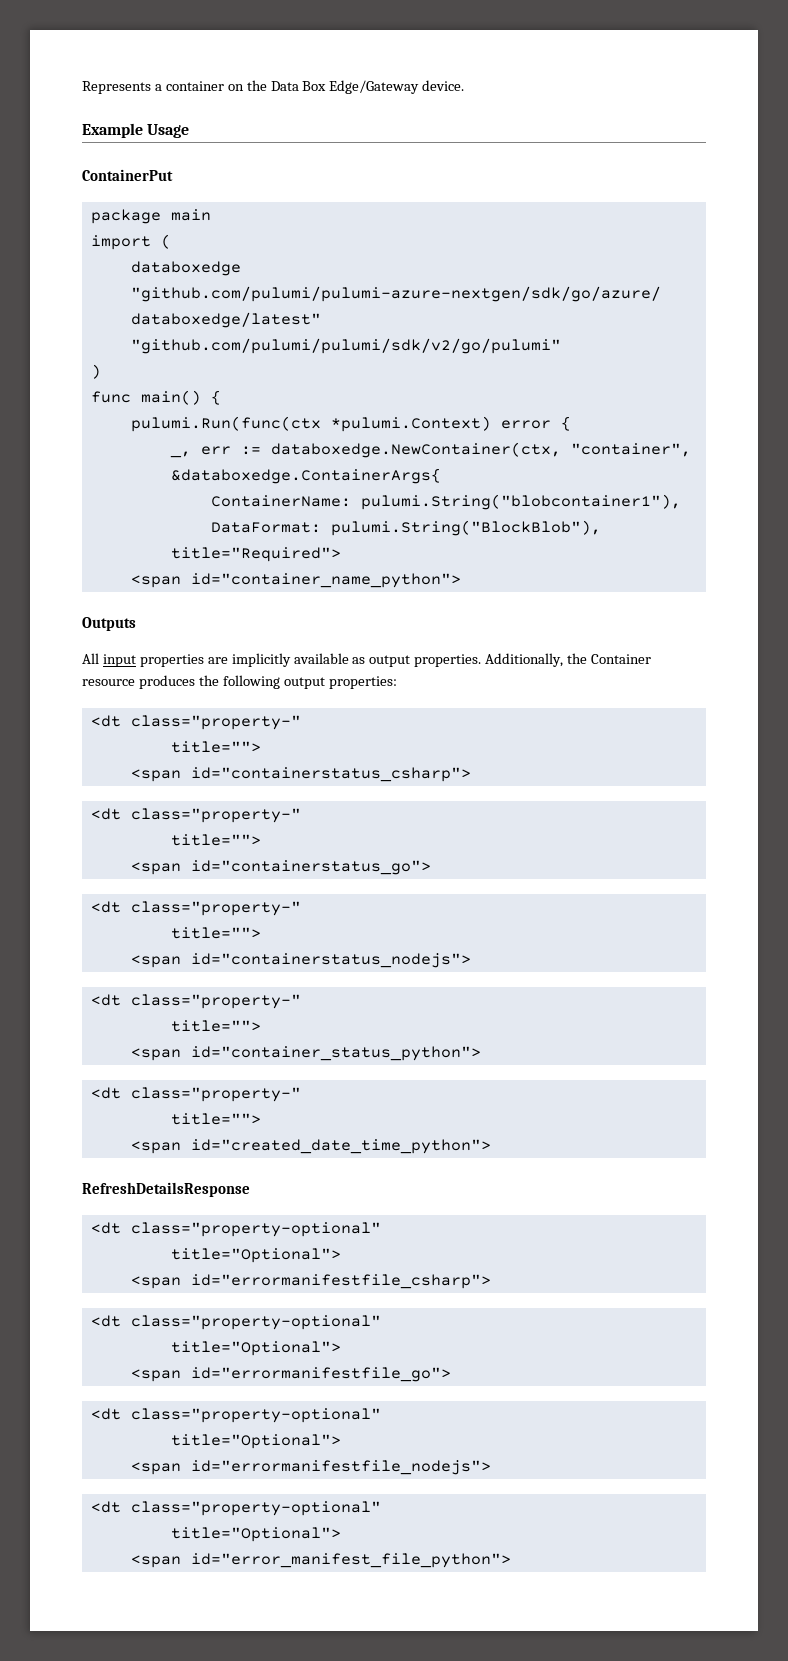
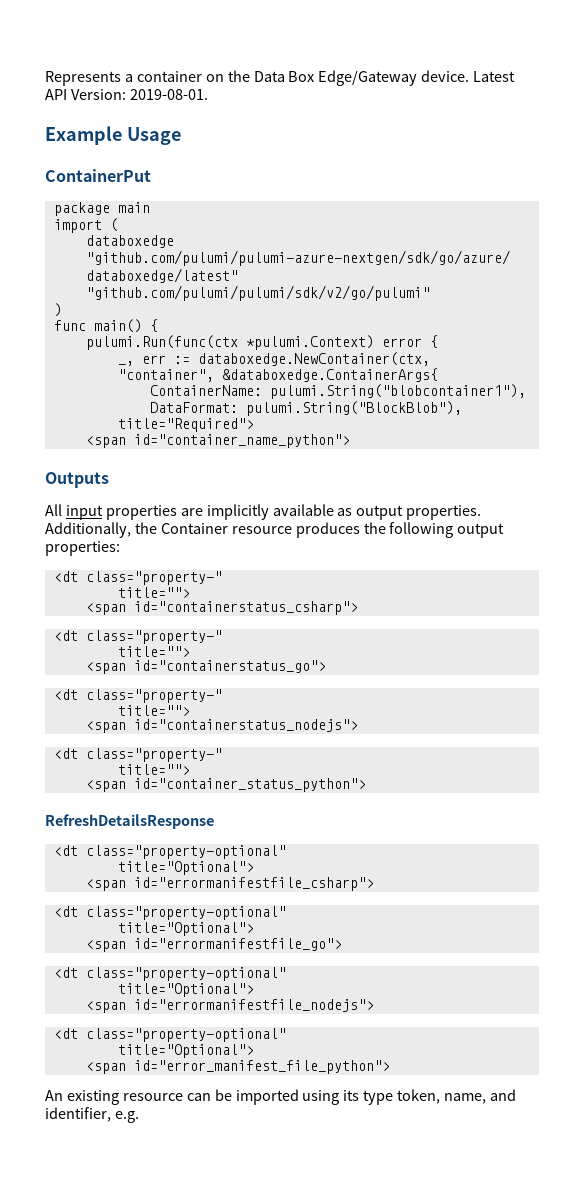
(465, 85) none -> [473,71,516,82] [45,89,208,100] Latest API Version: 2019-08-01.
[90,1087,301,1102] [170,1113,261,1125] [130,1139,491,1154] // <dt class="property-" // title=""> // <span id="created_date_time_python"> -> (366, 785) none
(511, 1560) none -> [45,1089,517,1105] [45,1107,139,1123] // An existing resource can be imported using its type token, name, and identifier, e.g.

